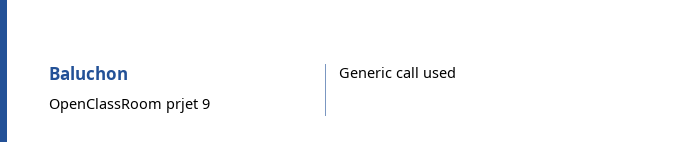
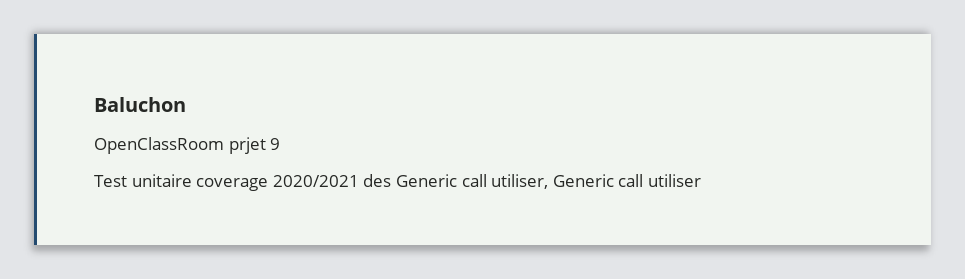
[339,67,456,78] Generic call used -> [94,174,701,191] Test unitaire coverage 2020/2021 des Generic call utiliser, Generic call utiliser

